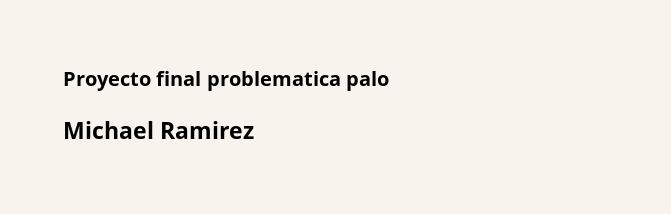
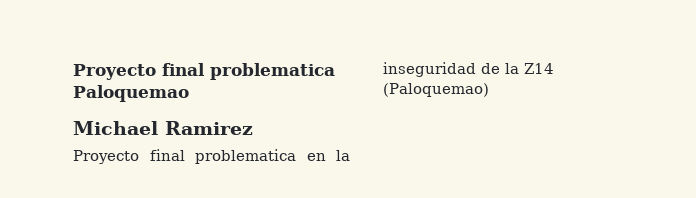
[63,71,390,91] Proyecto final problematica palo -> [73,63,335,80] [73,85,189,102] Proyecto final problematica Paloquemao
(255, 130) none -> [73,149,350,164] [383,62,554,77] [383,83,489,97] // Proyecto final problematica en la inseguridad de la Z14 (Paloquemao)

